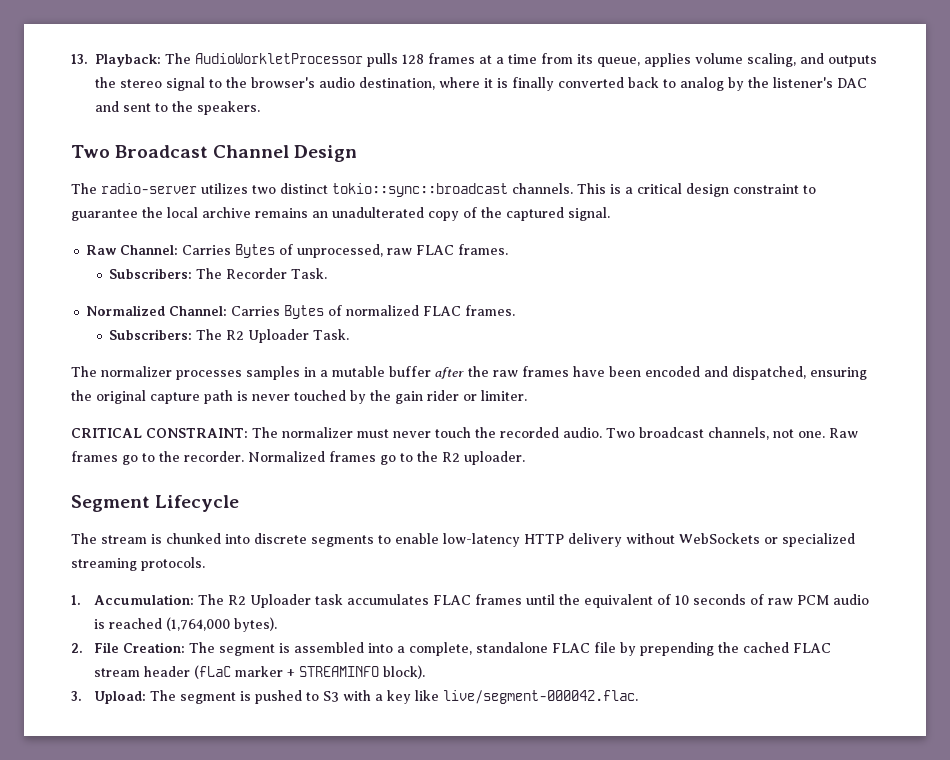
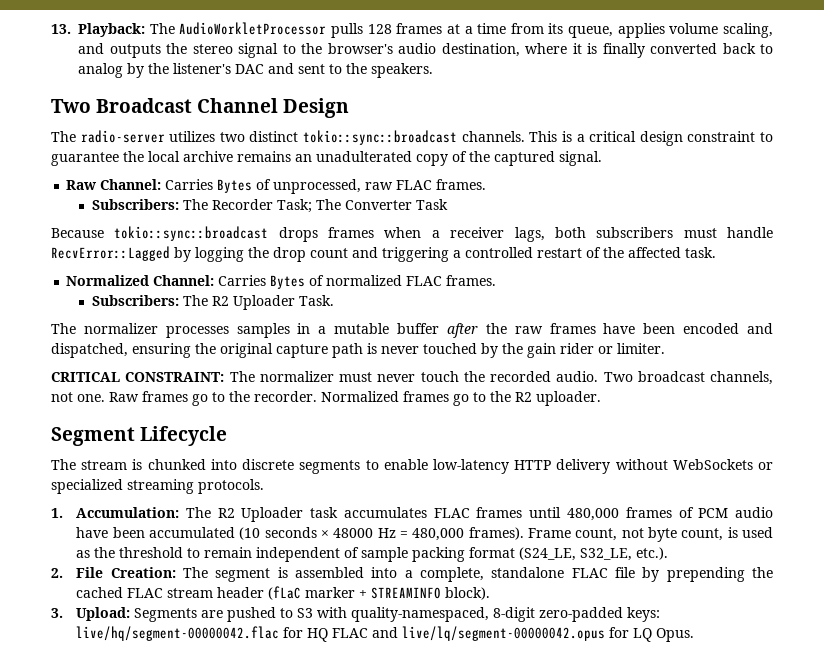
[291,268,328,279] Task. -> [276,199,448,213] [51,226,774,242] [51,246,716,262] Task; The Converter Task // Because tokio::sync::broadcast drops frames when a receiver lags, both subscribers must handle RecvError::Lagged by logging the drop count and triggering a controlled restart of the affected task.
[558,594,869,608] [93,617,277,632] the equivalent of 10 seconds of raw PCM audio is reached (1,764,000 bytes). -> [566,507,773,521] [76,527,773,542] [76,547,669,562] 480,000 frames of PCM audio have been accumulated (10 seconds × 48000 Hz = 480,000 frames). Frame count, not byte count, is used as the threshold to remain independent of sample packing format (S24_LE, S32_LE, etc.).
[149,690,251,704] The segment is -> [134,608,224,622] Segments are
[374,690,638,704] a key like live/segment-000042.flac. -> [351,607,661,622] [76,626,695,642] quality-namespaced, 8-digit zero-padded keys: live/hq/segment-00000042.flac for HQ FLAC and live/lq/segment-00000042.opus for LQ Opus.

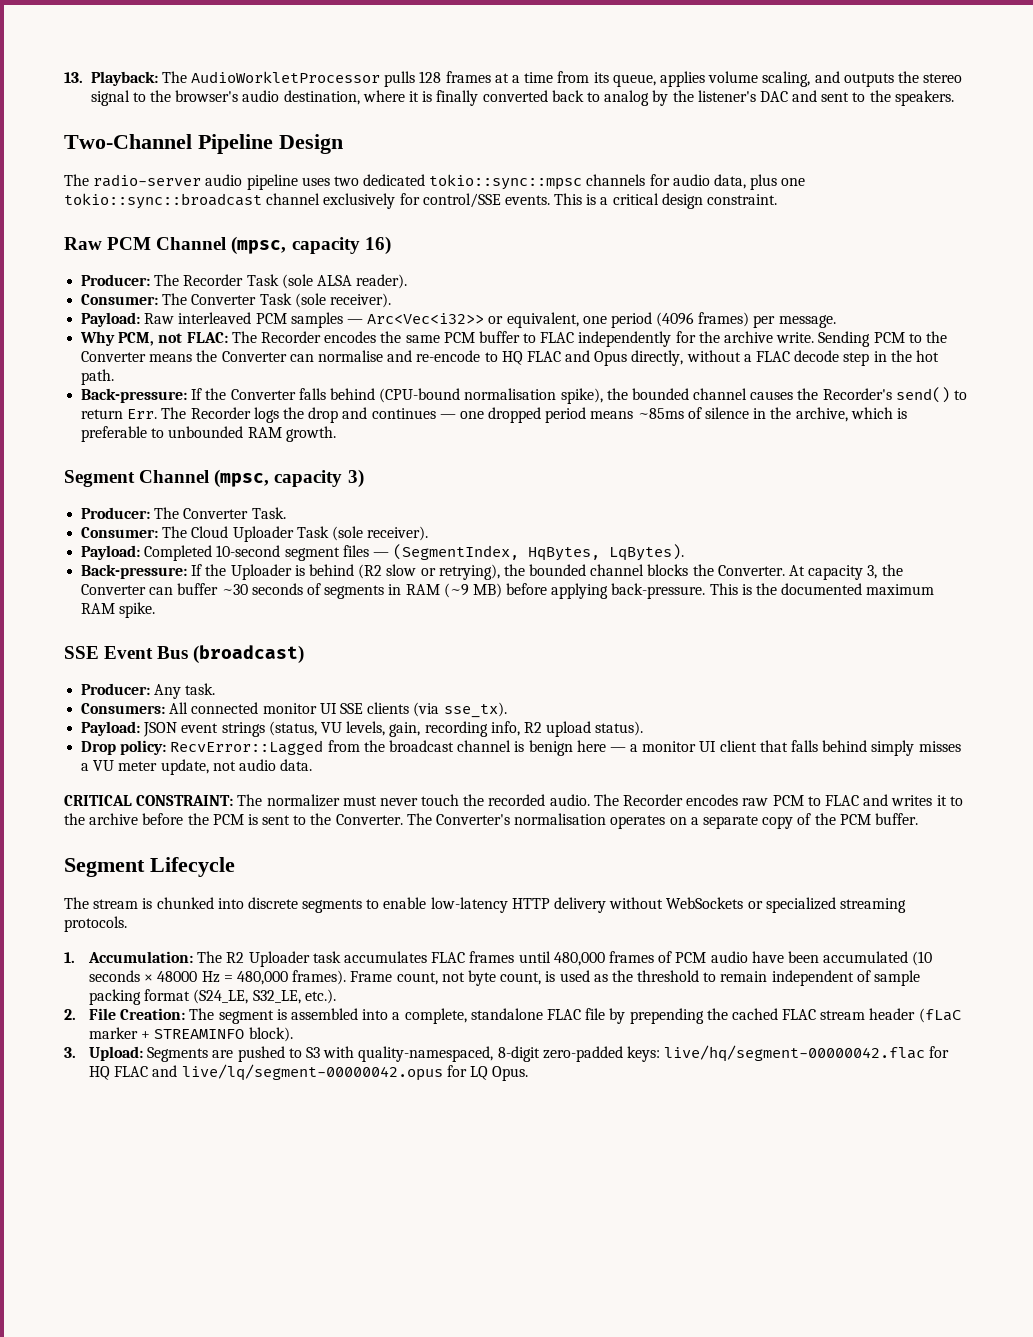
[51,98,279,113] Two Broadcast Channel -> [64,134,273,154] Two-Channel Pipeline
[169,130,525,145] utilizes two distinct tokio::sync::broadcast channels. -> [205,174,806,190] [64,193,550,209] audio pipeline uses two dedicated tokio::sync::mpsc channels for audio data, plus one tokio::sync::broadcast channel exclusively for control/SSE events.
[687,131,774,142] [51,151,602,166] [66,179,487,194] [91,199,448,213] [51,226,774,242] [51,246,716,262] [66,275,497,289] [91,295,334,310] [51,323,774,338] [51,343,665,358] constraint to guarantee the local archive remains an unadulterated copy of the captured signal. // Raw Channel: Carries Bytes of unprocessed, raw FLAC frames. // Subscribers: The Recorder Task; The Converter Task // Because tokio::sync::broadcast drops frames when a receiver lags, both subscribers must handle RecvError::Lagged by logging the drop count and triggering a controlled restart of the affected task. // Normalized Channel: Carries Bytes of normalized FLAC frames. // Subscribers: The R2 Uploader Task. // The normalizer processes samples in a mutable buffer after the raw frames have been encoded and dispatched, ensuring the original capture path is never touched by the gain rider or limiter. -> [707,194,778,205] [64,236,391,255] [81,274,408,289] [81,293,391,308] [81,312,836,328] [80,331,947,347] [81,350,939,366] [81,369,115,385] [81,387,968,404] [81,407,907,423] [81,426,336,442] [64,469,364,488] [81,507,286,519] [81,526,429,542] [81,544,685,561] [81,564,903,580] [81,583,935,599] [81,602,156,618] [64,645,305,664] [81,683,216,699] [81,702,507,718] [81,721,644,737] [81,740,961,756] [81,759,313,775] constraint. // Raw PCM Channel (mpsc, capacity 16) // Producer: The Recorder Task (sole ALSA reader). // Consumer: The Converter Task (sole receiver). // Payload: Raw interleaved PCM samples — Arc<Vec<i32>> or equivalent, one period (4096 frames) per message. // Why PCM, not FLAC: The Recorder encodes the same PCM buffer to FLAC independently for the archive write. Sending PCM to the Converter means the Converter can normalise and re-encode to HQ FLAC and Opus directly, without a FLAC decode step in the hot path. // Back-pressure: If the Converter falls behind (CPU-bound normalisation spike), the bounded channel causes the Recorder's send() to return Err. The Recorder logs the drop and continues — one dropped period means ~85ms of silence in the archive, which is preferable to unbounded RAM growth. // Segment Channel (mpsc, capacity 3) // Producer: The Converter Task. // Consumer: The Cloud Uploader Task (sole receiver). // Payload: Completed 10-second segment files — (SegmentIndex, HqBytes, LqBytes). // Back-pressure: If the Uploader is behind (R2 slow or retrying), the bounded channel blocks the Converter. At capacity 3, the Converter can buffer ~30 seconds of segments in RAM (~9 MB) before applying back-pressure. This is the documented maximum RAM spike. // SSE Event Bus (broadcast) // Producer: Any task. // Consumers: All connected monitor UI SSE clients (via sse_tx). // Payload: JSON event strings (status, VU levels, gain, recording info, R2 upload status). // Drop policy: RecvError::Lagged from the broadcast channel is benign here — a monitor UI client that falls behind simply misses a VU meter update, not audio data.
[603,371,773,385] [51,391,601,406] Two broadcast channels, not one. Raw frames go to the recorder. Normalized frames go to the R2 uploader. -> [593,794,963,806] [64,813,918,829] The Recorder encodes raw PCM to FLAC and writes it to the archive before the PCM is sent to the Converter. The Converter's normalisation operates on a separate copy of the PCM buffer.

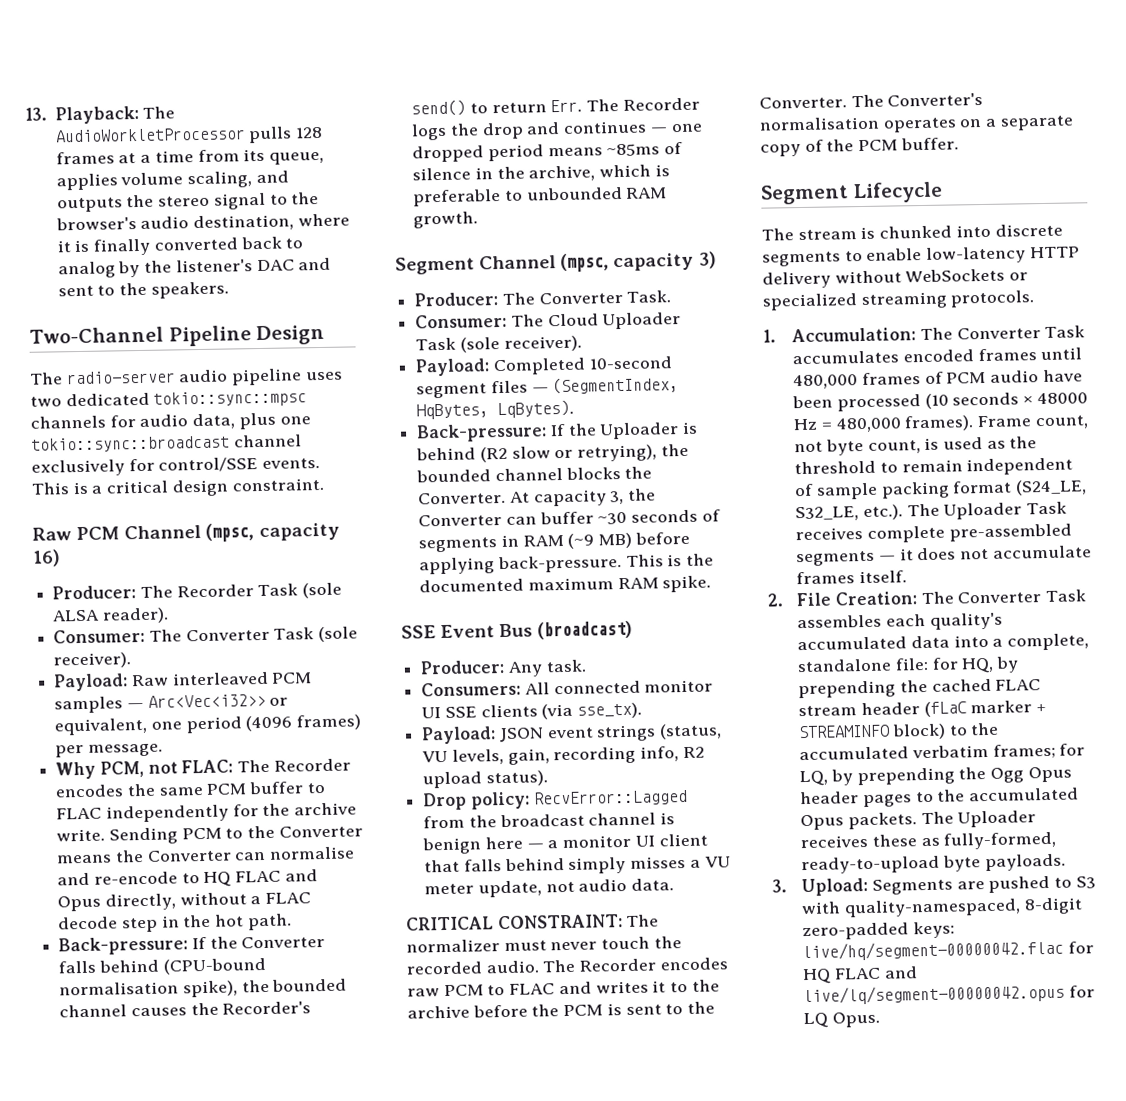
[226,951,466,967] R2 Uploader task accumulates FLAC -> [956,325,1086,340] [792,349,974,365] Converter Task accumulates encoded
[823,951,909,963] accumulated -> [836,394,921,412] processed
[64,1008,359,1024] // 2. File Creation: The segment is assembled -> [906,501,1067,520] [795,523,1072,543] [796,545,1092,567] [796,570,907,585] [767,589,1086,607] [797,612,1003,630] [797,635,950,651] The Uploader Task receives complete pre-assembled segments — it does not accumulate frames itself. // 2. File Creation: The Converter Task assembles each quality's accumulated data
[546,1008,606,1020] FLAC file -> [894,657,995,674] file: for HQ,
[248,1027,293,1042] block). -> [891,722,1000,740] [799,743,1086,761] [799,766,1072,787] [800,787,1079,808] [800,810,1037,831] [800,831,1057,850] [801,853,1066,875] block) to the accumulated verbatim frames; for LQ, by prepending the Ogg Opus header pages to the accumulated Opus packets. The Uploader receives these as fully-formed, ready-to-upload byte payloads.

